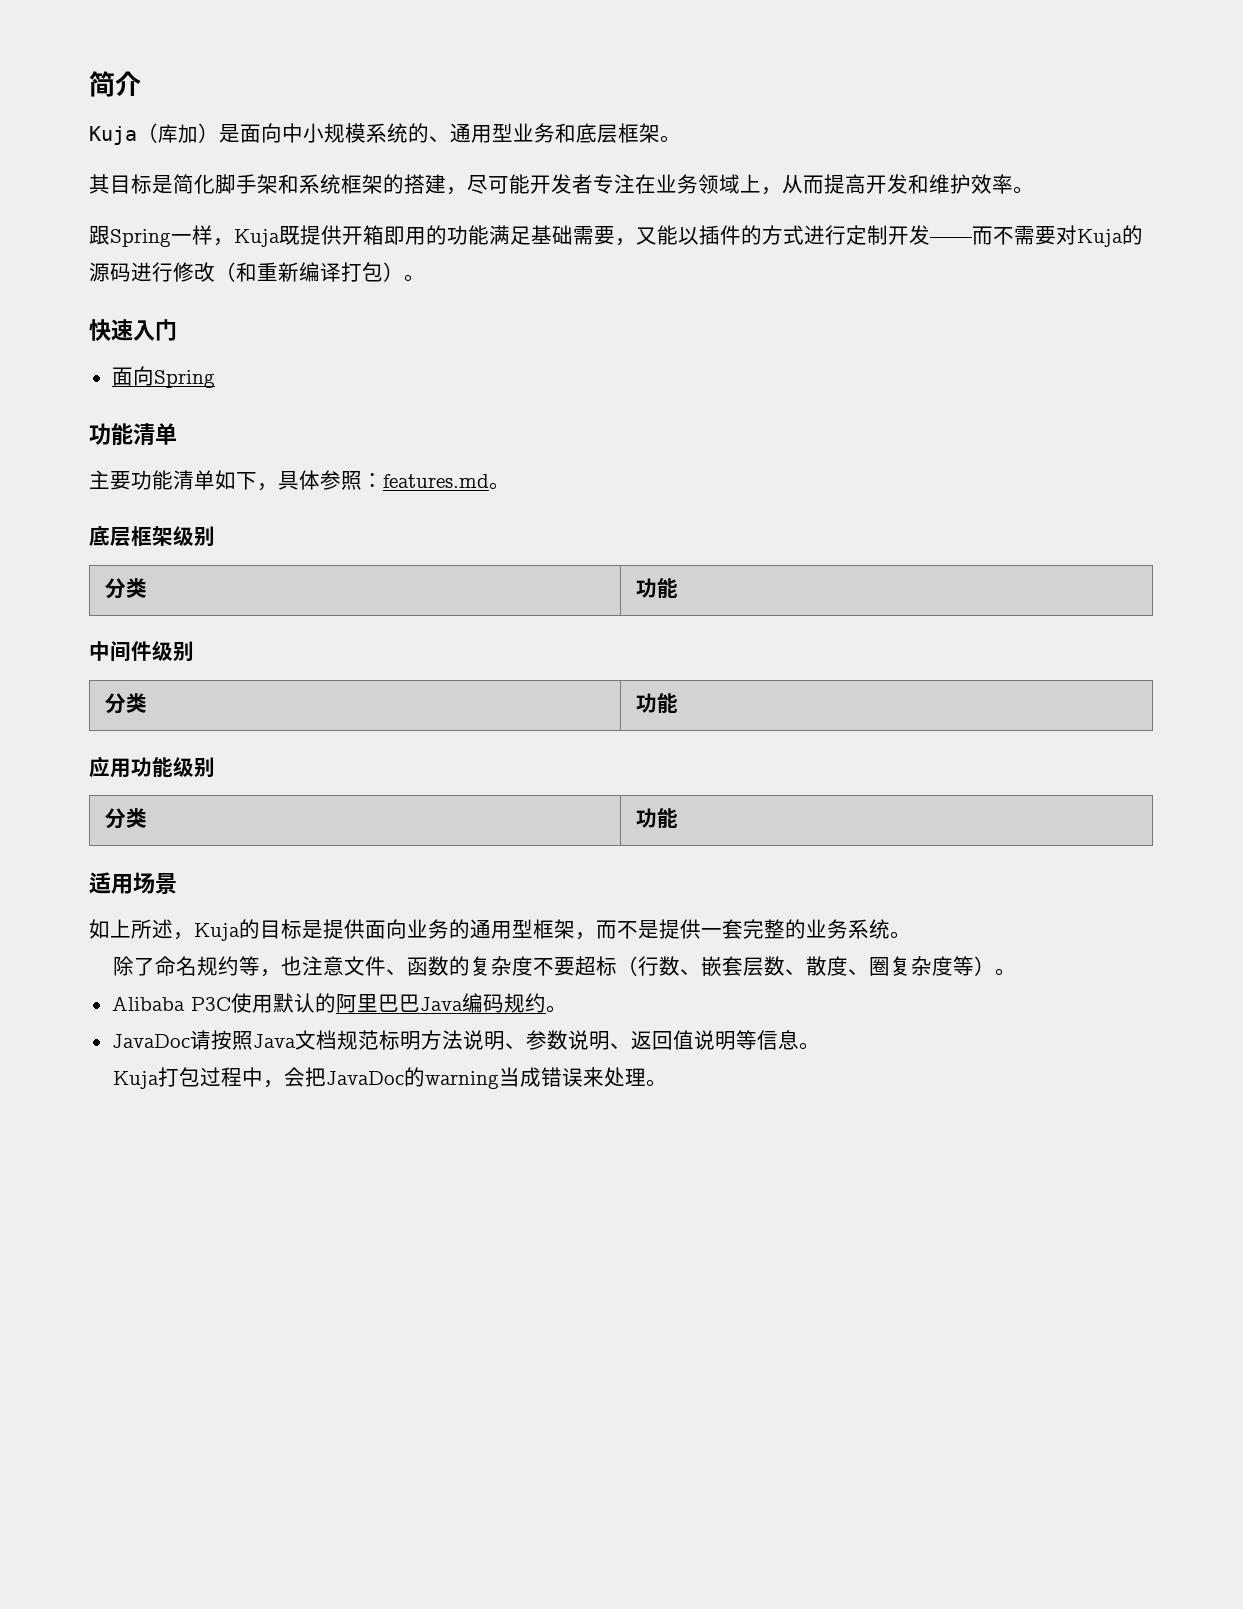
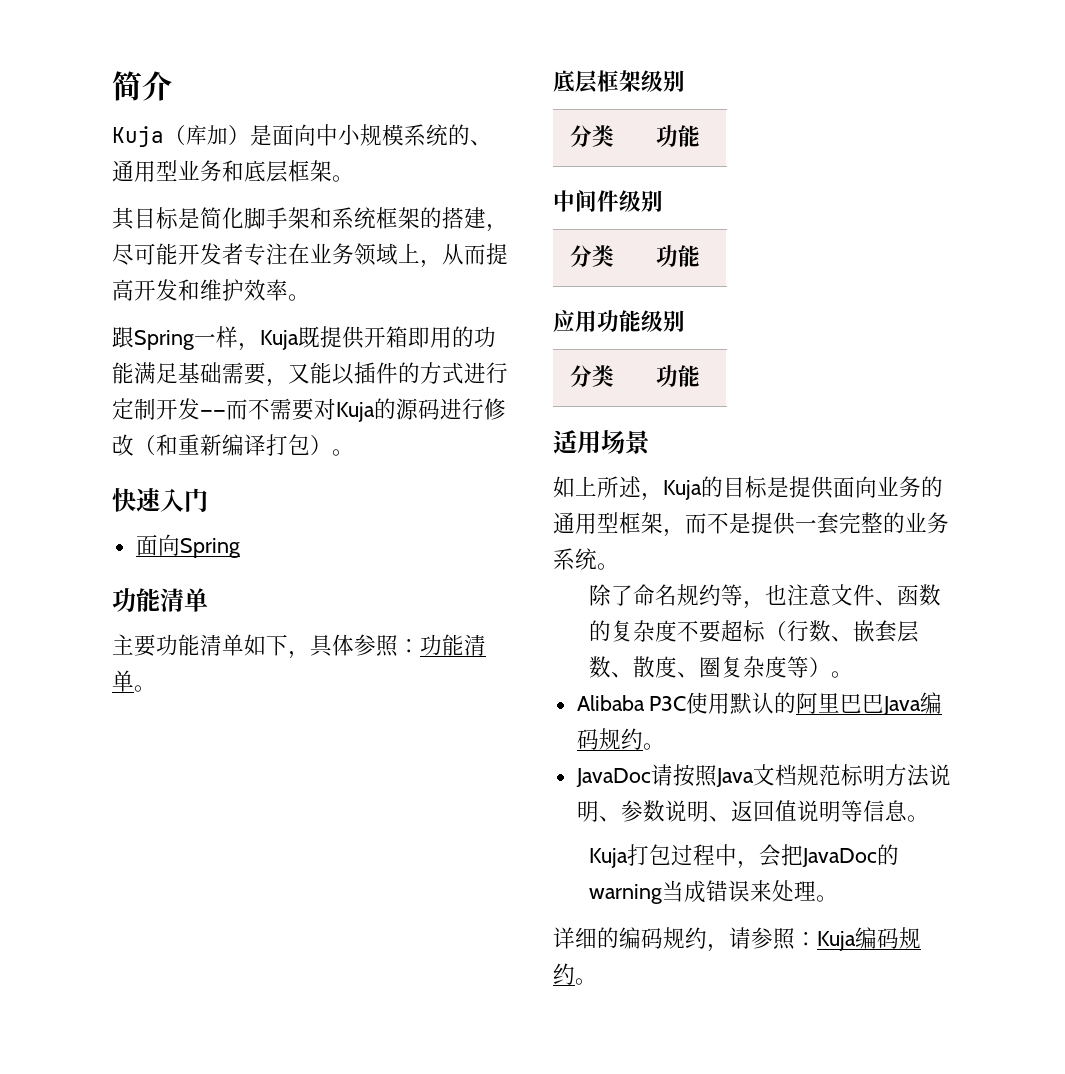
[383,474,489,488] features.md -> [420,634,486,656] [112,670,134,692] 功能清单
(668, 1083) none -> [553,927,921,952] [553,963,597,985] // 详细的编码规约，请参照：Kuja编码规约。

